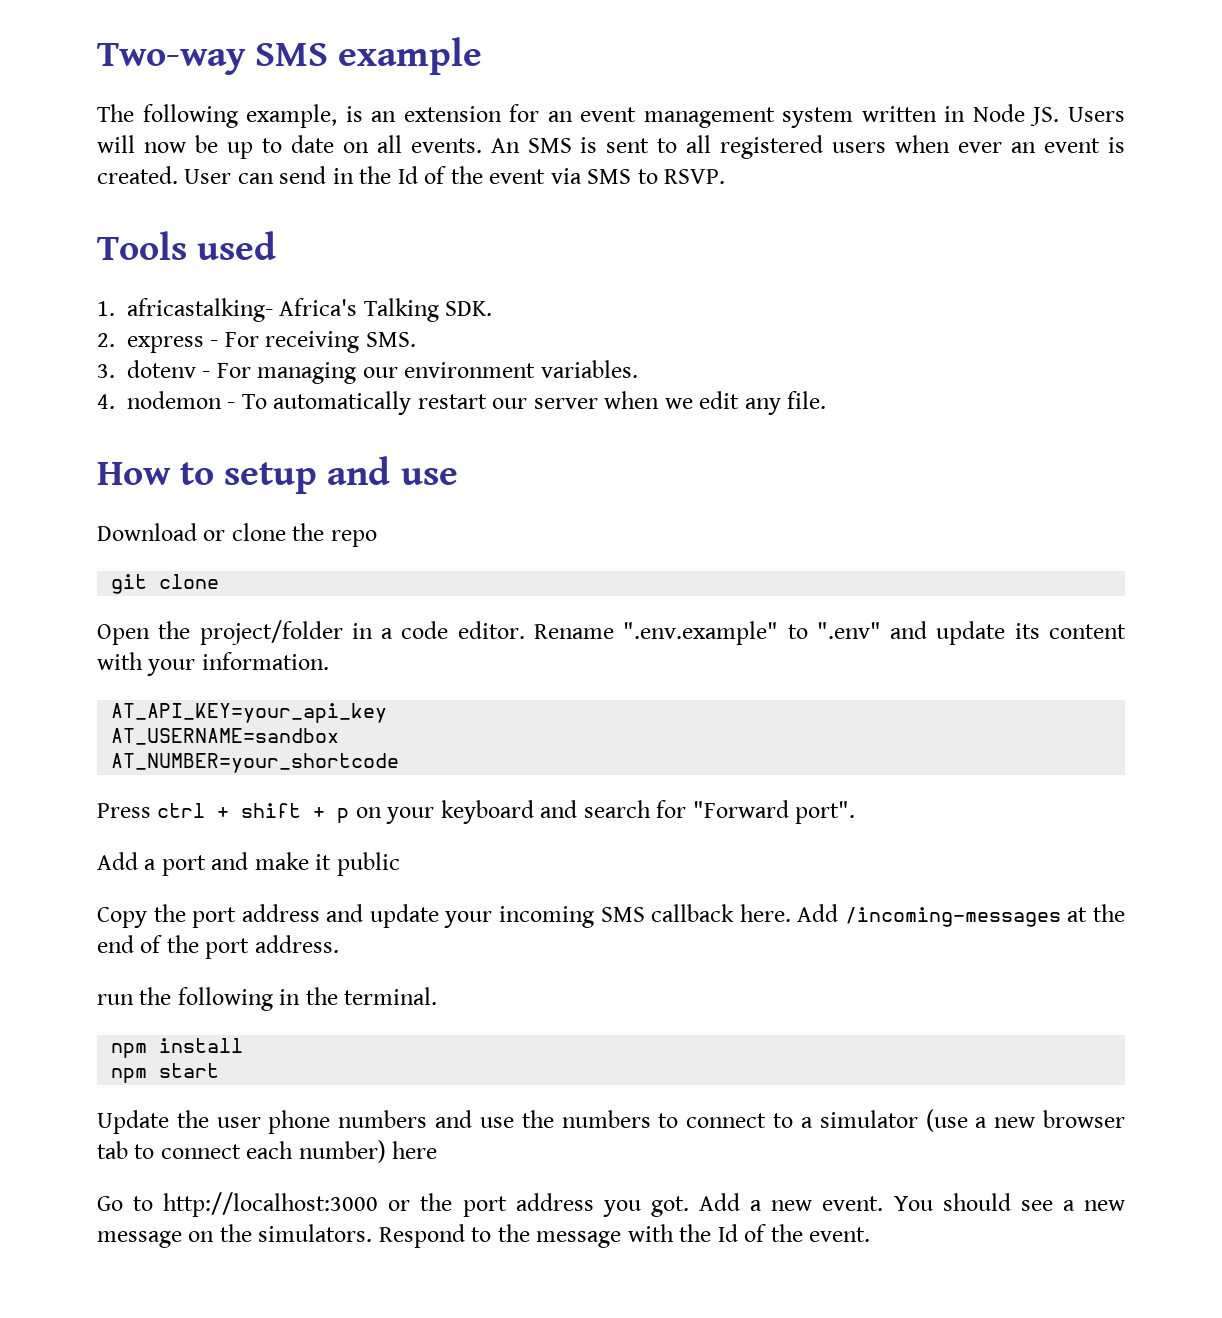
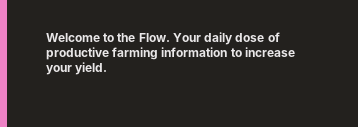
[97,37,483,75] [97,104,1125,128] [97,135,1126,159] [97,166,726,184] [97,231,277,260] [97,298,493,322] [97,331,416,353] [97,360,638,384] [97,391,827,415] [97,456,458,494] [97,523,377,547] [111,574,220,594] [97,620,1127,645] [97,652,329,676] [111,703,388,723] [111,728,340,745] [111,753,400,773] [97,800,856,824] [97,852,400,876] [97,904,1125,928] [97,935,339,959] [97,987,438,1011] [111,1038,244,1058] [111,1063,220,1083] [97,1109,1126,1134] [97,1140,438,1163] [97,1192,1125,1217] [97,1224,871,1248] Two-way SMS example // The following example, is an extension for an event management system written in Node JS. Users will now be up to date on all events. An SMS is sent to all registered users when ever an event is created. User can send in the Id of the event via SMS to RSVP. // Tools used // 1. africastalking- Africa's Talking SDK. // 2. express - For receiving SMS. // 3. dotenv - For managing our environment variables. // 4. nodemon - To automatically restart our server when we edit any file. // How to setup and use // Download or clone the repo // git clone // Open the project/folder in a code editor. Rename ".env.example" to ".env" and update its content with your information. // AT_API_KEY=your_api_key // AT_USERNAME=sandbox // AT_NUMBER=your_shortcode // Press ctrl + shift + p on your keyboard and search for "Forward port". // Add a port and make it public // Copy the port address and update your incoming SMS callback here. Add /incoming-messages at the end of the port address. // run the following in the terminal. // npm install // npm start // Update the user phone numbers and use the numbers to connect to a simulator (use a new browser tab to connect each number) here // Go to http://localhost:3000 or the port address you got. Add a new event. You should see a new message on the simulators. Respond to the message with the Id of the event. -> [46,32,280,45] [46,47,295,60] [46,62,108,75] Welcome to the Flow. Your daily dose of productive farming information to increase your yield.

